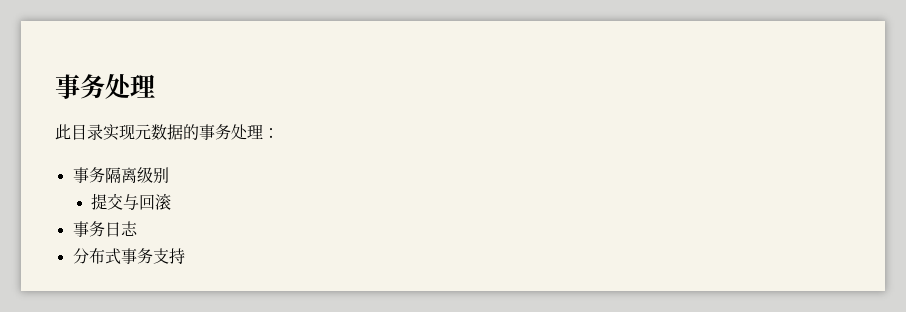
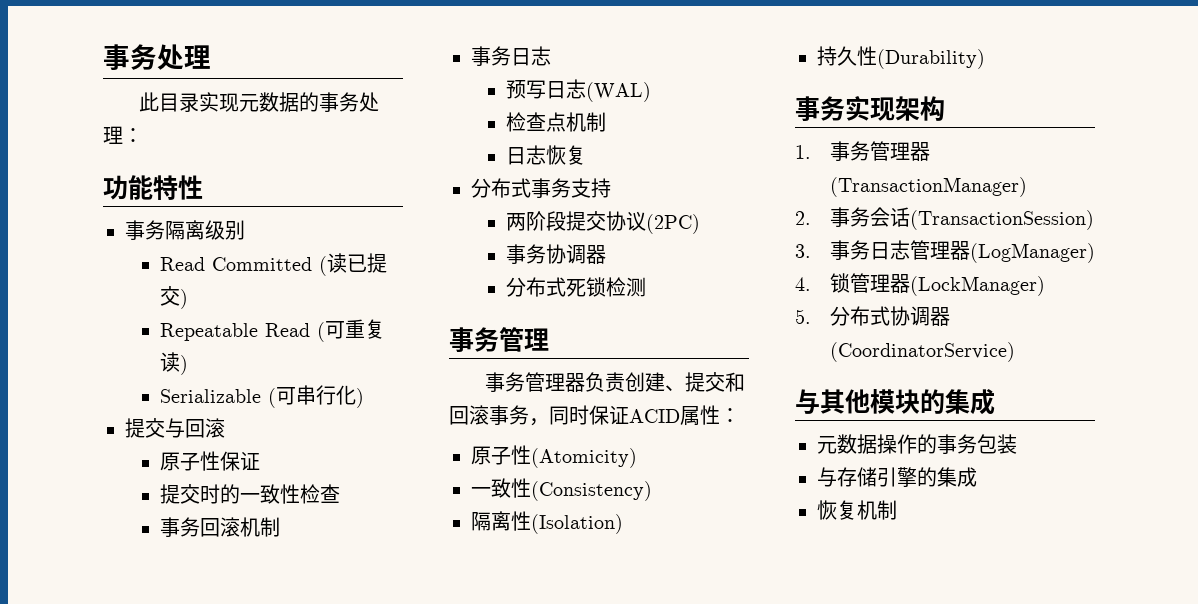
(279, 133) none -> [103,175,203,200] // 功能特性
[91,193,172,210] [72,221,138,237] [72,248,185,264] 提交与回滚 // 事务日志 // 分布式事务支持 -> [159,253,387,276] [159,286,188,309] [159,319,385,342] [159,352,188,375] [159,385,364,408] [125,418,225,438] [159,451,260,471] [159,484,340,504] [159,517,280,537] [471,46,551,66] [505,79,651,102] [505,112,606,132] [505,145,586,165] [471,178,611,198] [505,211,700,234] [505,244,606,264] [505,277,646,297] [449,327,549,352] [484,372,745,392] [449,405,740,426] [471,445,637,468] [471,478,652,501] [471,511,623,534] [817,46,985,69] [795,96,945,121] [795,141,930,161] [829,177,1027,197] [795,207,1094,230] [795,240,1095,263] [795,273,1045,296] [795,306,950,326] [829,342,1015,362] [795,389,995,415] [817,434,1017,454] [817,467,977,487] [817,500,897,520] Read Committed (读已提交) // Repeatable Read (可重复读) // Serializable (可串行化) // 提交与回滚 // 原子性保证 // 提交时的一致性检查 // 事务回滚机制 // 事务日志 // 预写日志(WAL) // 检查点机制 // 日志恢复 // 分布式事务支持 // 两阶段提交协议(2PC) // 事务协调器 // 分布式死锁检测 // 事务管理 // 事务管理器负责创建、提交和回滚事务，同时保证ACID属性： // 原子性(Atomicity) // 一致性(Consistency) // 隔离性(Isolation) // 持久性(Durability) // 事务实现架构 // 1.事务管理器(TransactionManager) // 2.事务会话(TransactionSession) // 3.事务日志管理器(LogManager) // 4.锁管理器(LockManager) // 5.分布式协调器(CoordinatorService) // 与其他模块的集成 // 元数据操作的事务包装 // 与存储引擎的集成 // 恢复机制

